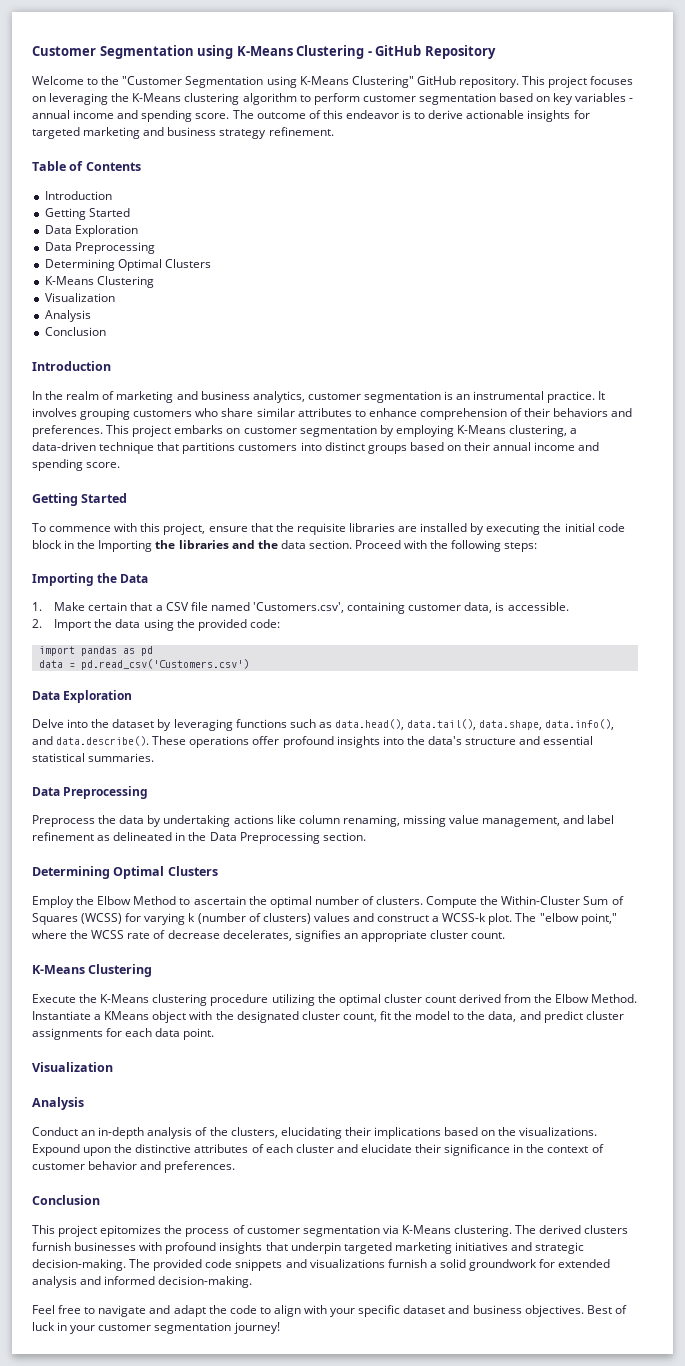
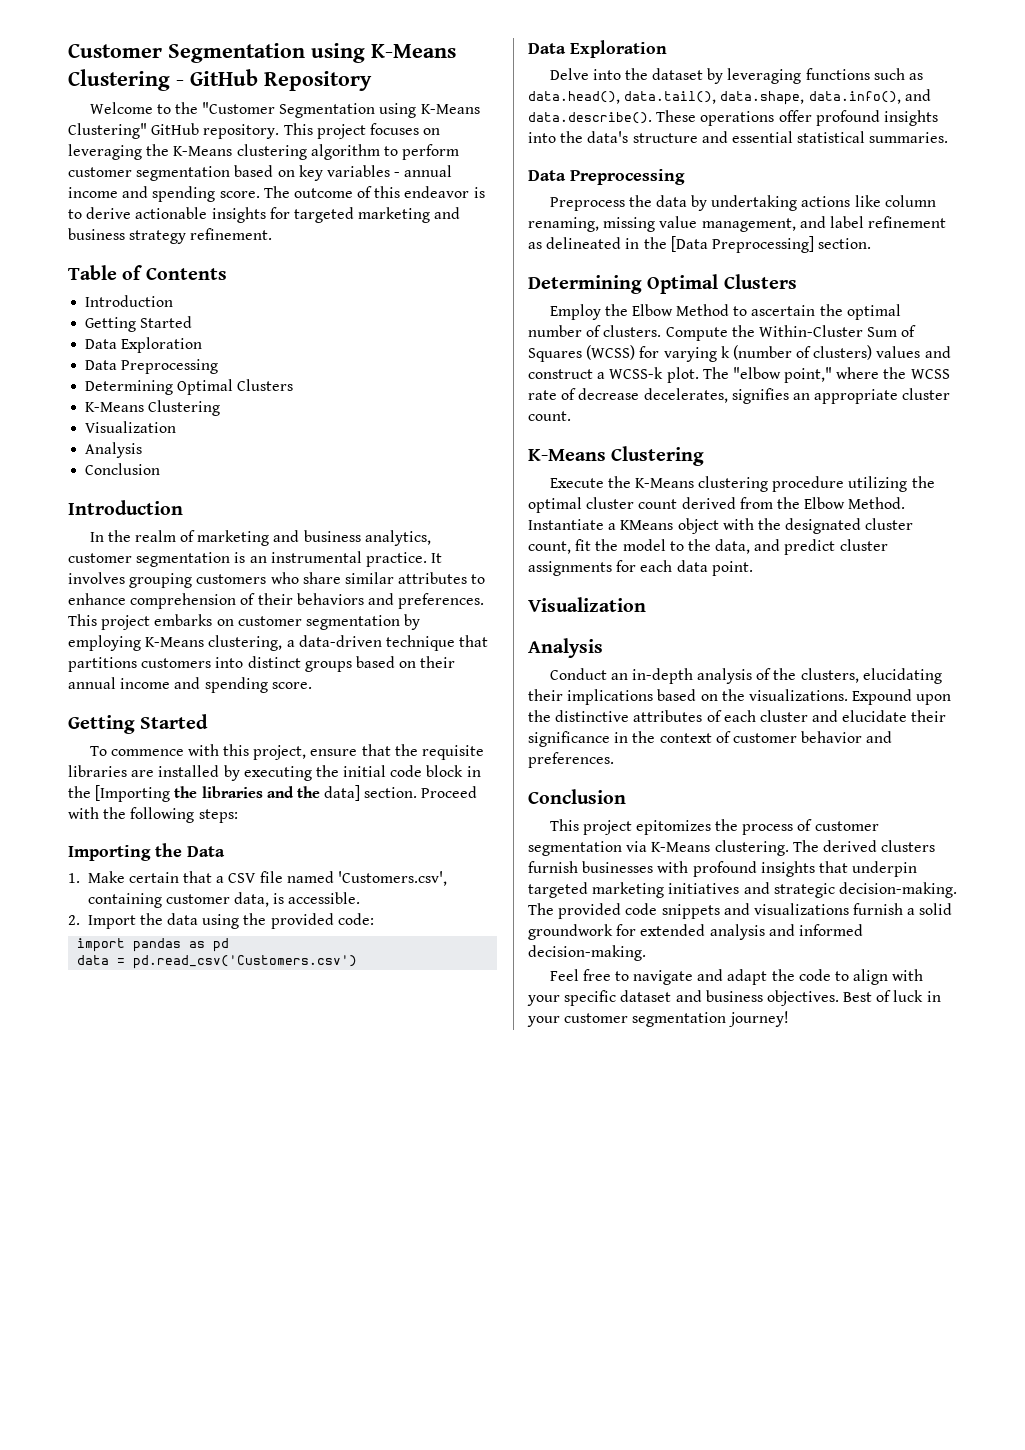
[98,540,153,552] Importing -> [95,785,171,802] [Importing
[280,540,306,549] data -> [324,785,361,801] data]
[209,832,320,844] Data Preprocessing -> [670,236,814,253] [Data Preprocessing]

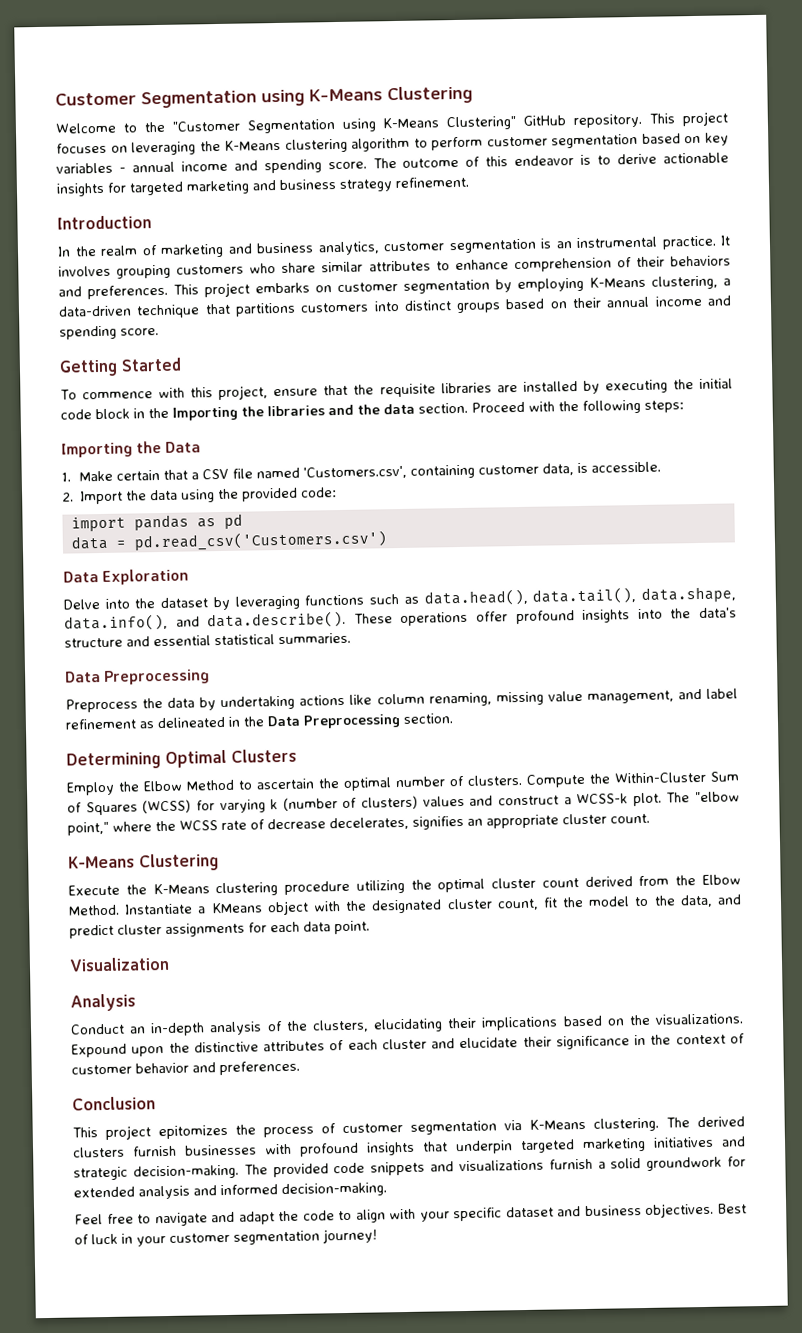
[176,69,372,91] - GitHub Repository -> (473, 95) none
[68,265,227,280] [85,295,174,307] [85,316,193,332] [85,337,203,353] [85,359,219,374] [85,379,294,395] [85,400,221,416] [85,421,177,433] [85,442,143,458] [85,463,161,475] // Table of Contents // Introduction // Getting Started // Data Exploration // Data Preprocessing // Determining Optimal Clusters // K-Means Clustering // Visualization // Analysis // Conclusion -> (469, 182) none
[95,785,171,802] [Importing -> [172,406,238,421] Importing
[324,785,361,801] data] -> [383,403,415,415] data
[670,236,814,253] [Data Preprocessing] -> [267,714,401,729] Data Preprocessing

